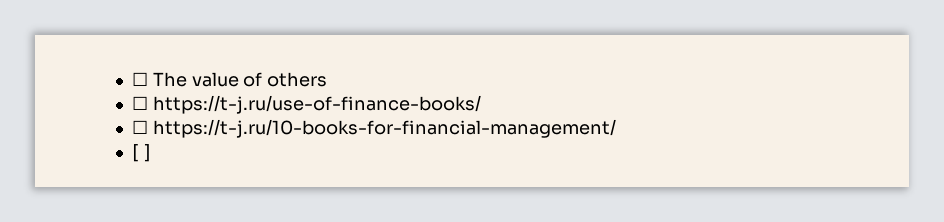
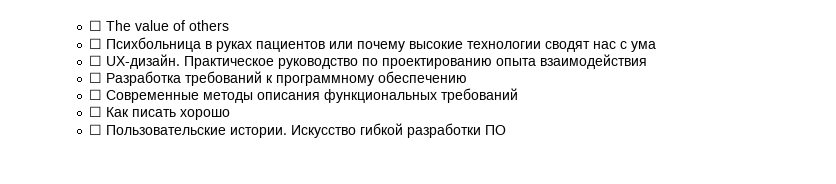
[152,95,481,114] [131,119,616,138] [131,144,151,162] https://t-j.ru/use-of-finance-books/ // ☐ https://t-j.ru/10-books-for-financial-management/ // [ ] -> [106,37,657,52] [89,54,648,69] [89,71,468,86] [89,88,519,103] [89,106,231,120] [89,123,507,138] Психбольница в руках пациентов или почему высокие технологии сводят нас с ума // ☐ UX-дизайн. Практическое руководство по проектированию опыта взаимодействия // ☐ Разработка требований к программному обеспечению // ☐ Современные методы описания функциональных требований // ☐ Как писать хорошо // ☐ Пользовательские истории. Искусство гибкой разработки ПО

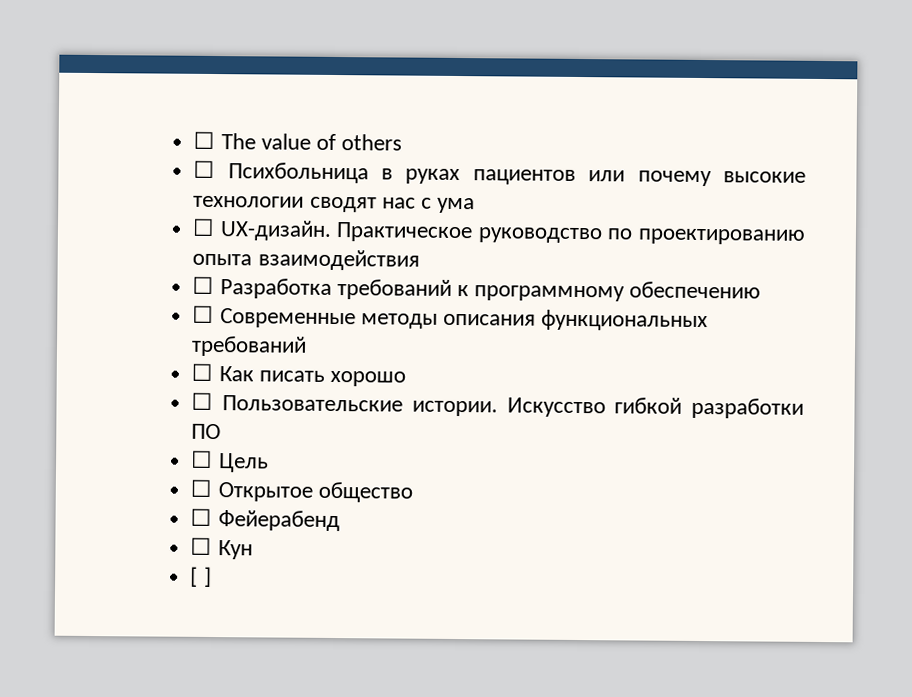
(507, 130) none -> [191,450,269,473] [190,479,413,503] [190,508,340,532] [190,537,253,560] [190,566,212,587] // ☐ Цель // ☐ Открытое общество // ☐ Фейерабенд // ☐ Кун // [ ]

